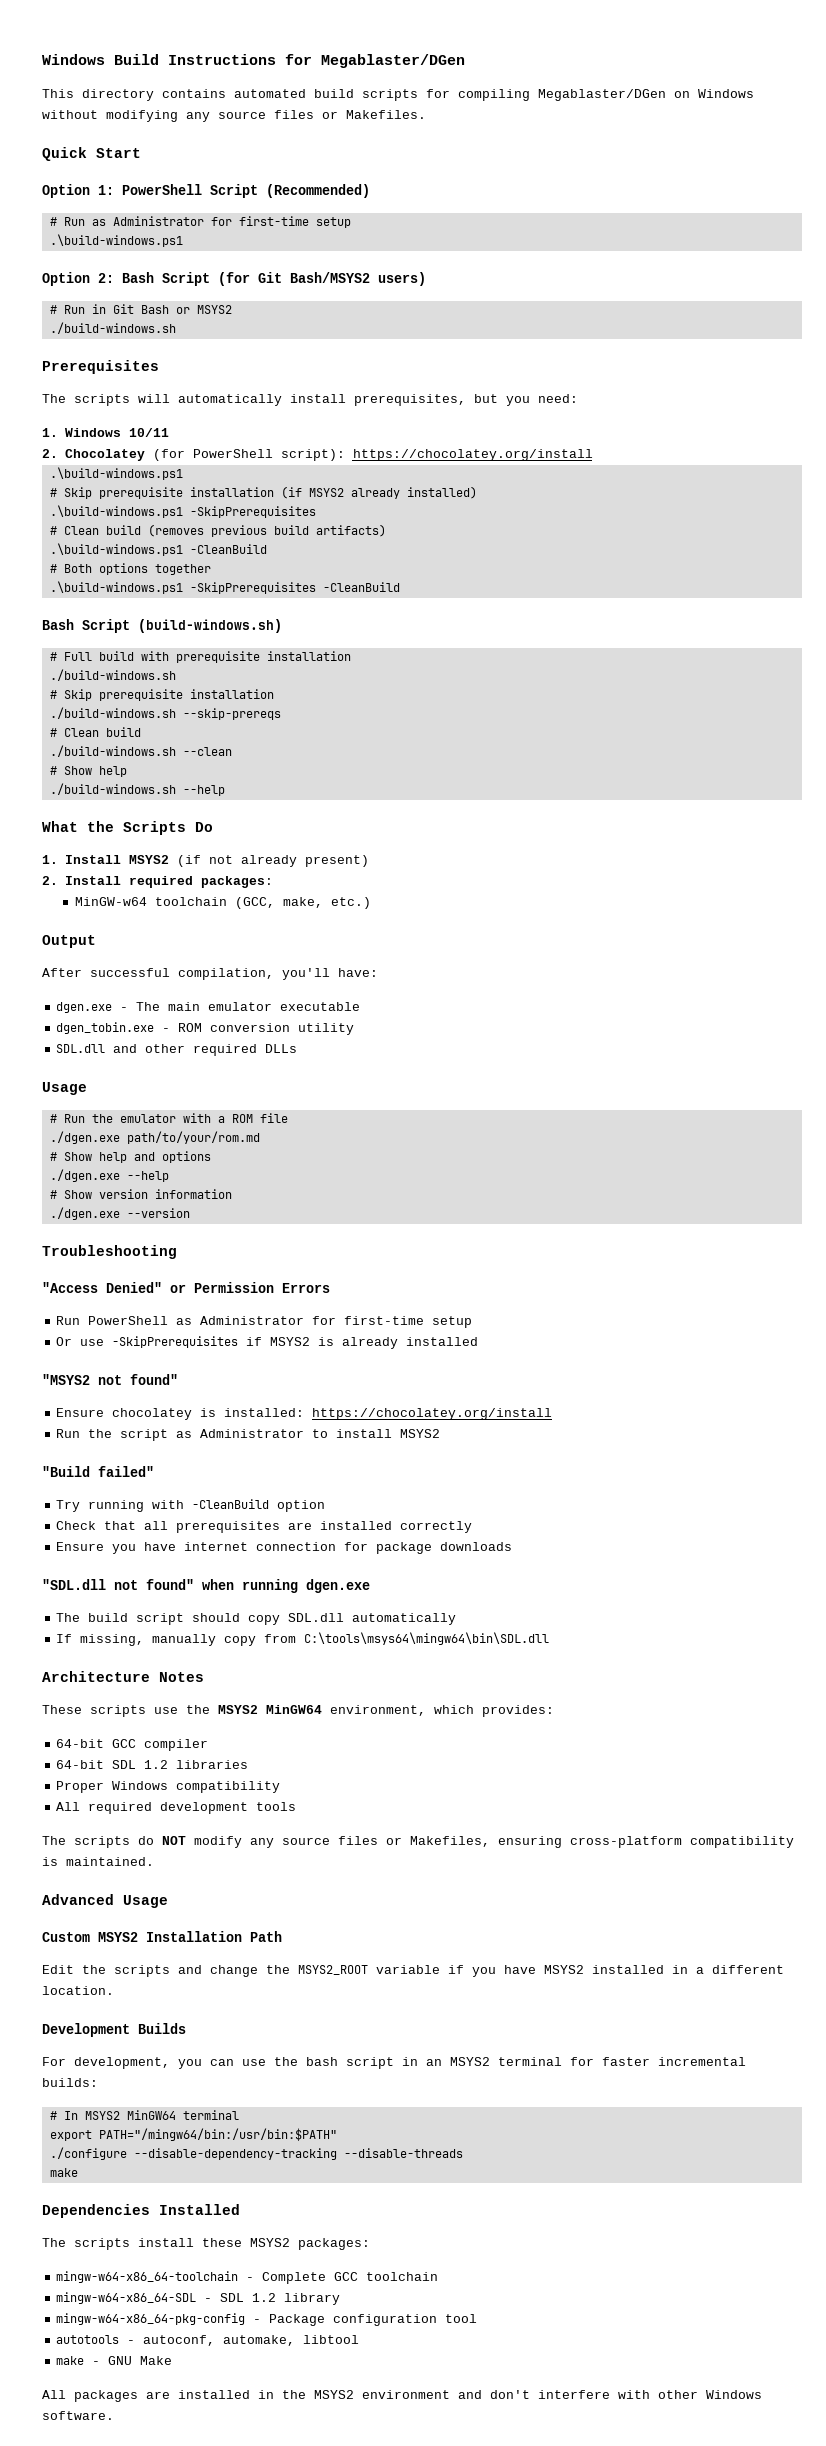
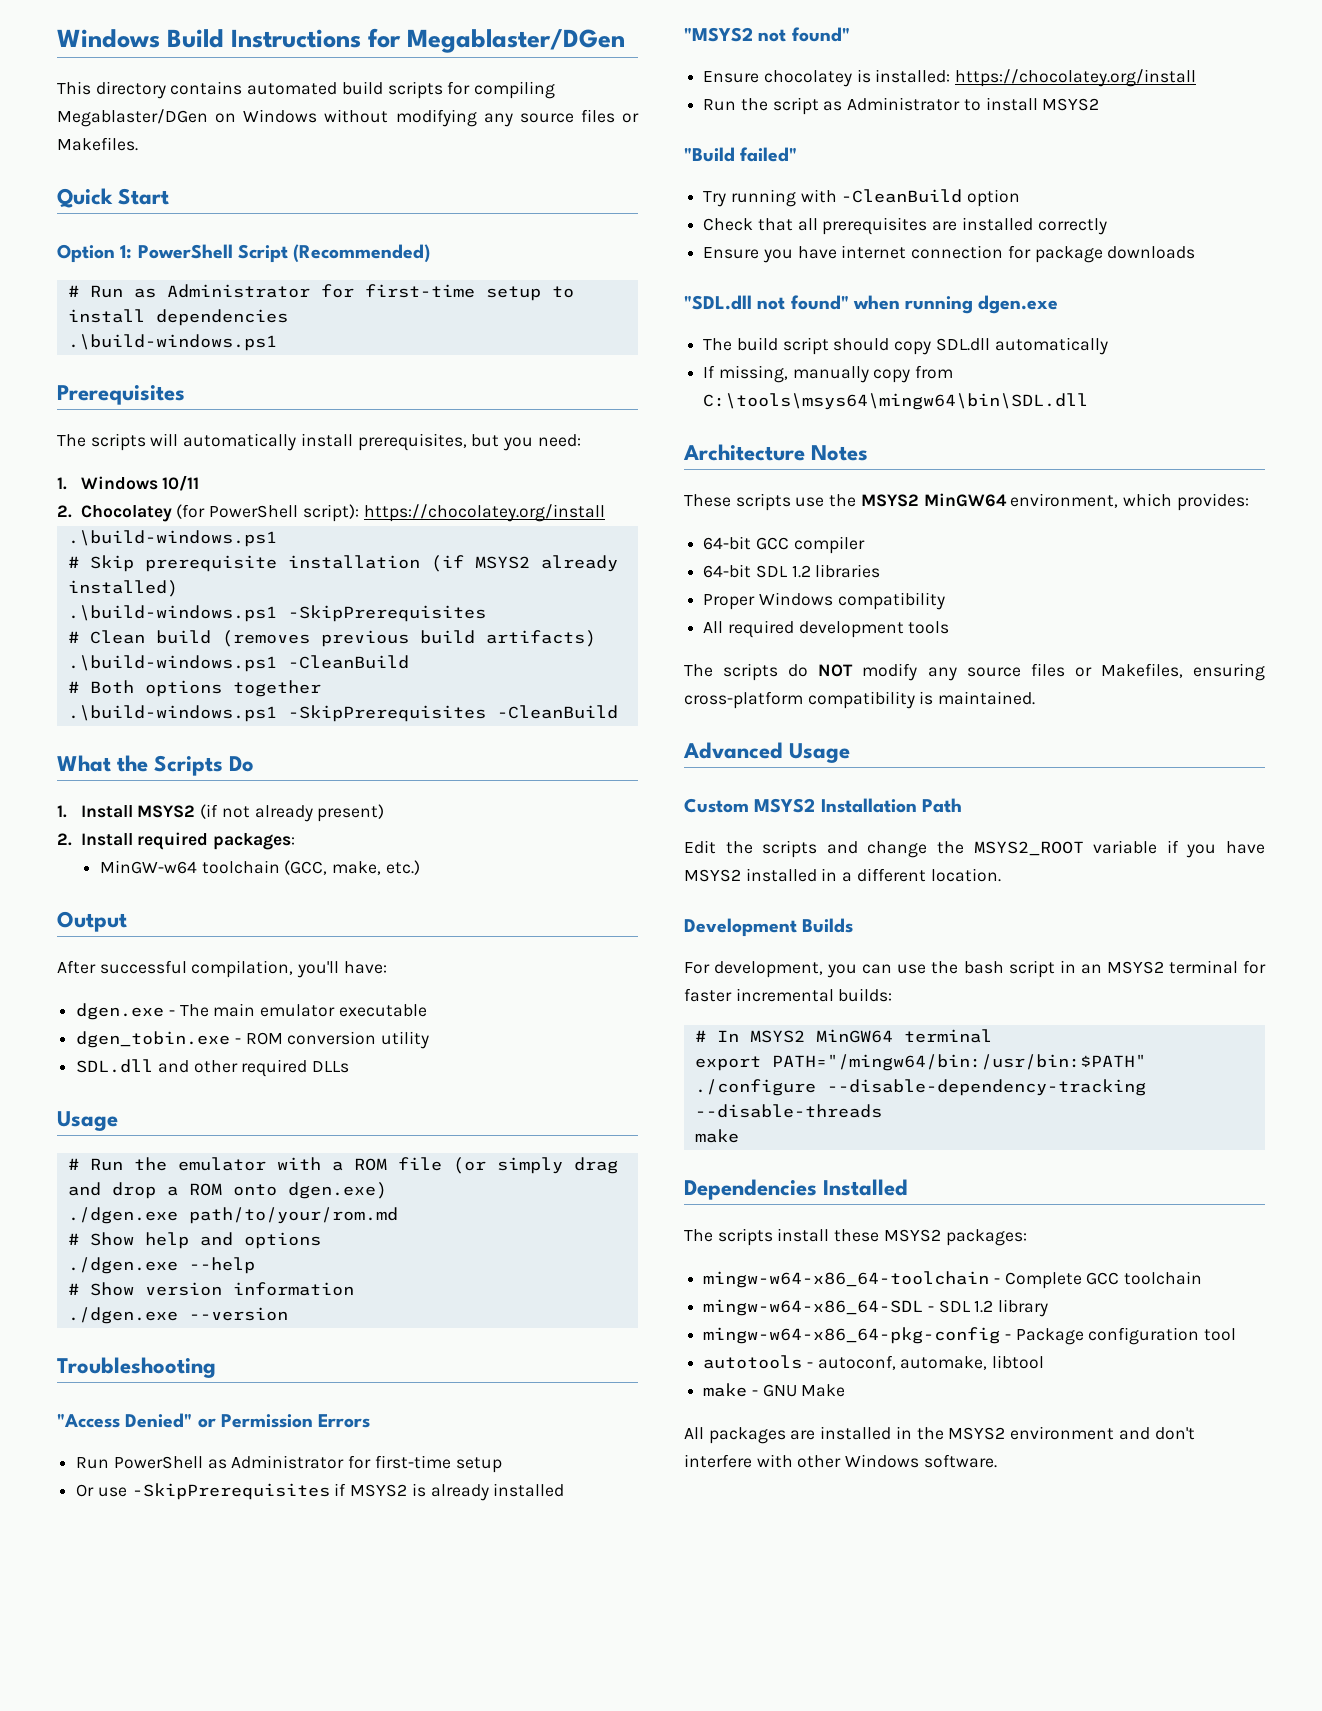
[49,234,183,247] [42,272,426,286] [49,304,232,314] [49,322,176,334] // .\build-windows.ps1 // Option 2: Bash Script (for Git Bash/MSYS2 users) // # Run in Git Bash or MSYS2 // ./build-windows.sh -> [551,286,574,298] [67,309,288,326] [67,334,277,351] to install dependencies // .\build-windows.ps1
[42,619,282,633] [49,651,351,663] [49,669,176,681] [49,689,274,701] [49,707,281,720] [49,727,141,737] [49,745,232,757] [49,766,127,777] [49,783,225,796] // Bash Script (build-windows.sh) // # Full build with prerequisite installation // ./build-windows.sh // # Skip prerequisite installation // ./build-windows.sh --skip-prereqs // # Clean build // ./build-windows.sh --clean // # Show help // ./build-windows.sh --help -> (618, 712) none
(288, 1118) none -> [452,1157,618,1174] [67,1182,387,1199] (or simply drag and drop a ROM onto dgen.exe)

